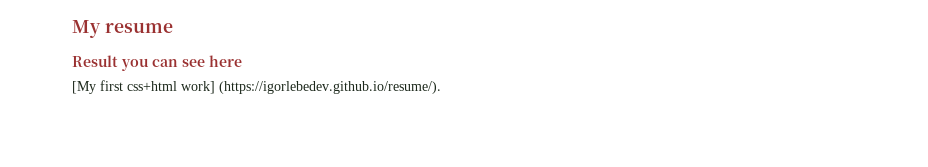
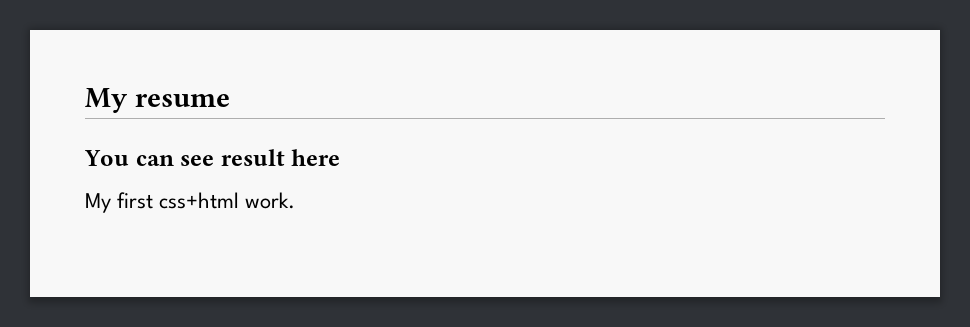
[72,55,149,71] Result you -> [84,150,129,166] You
(205, 63) none -> [220,149,285,166] result
[72,81,96,94] [My -> [85,193,111,213] My
[181,81,441,94] work] (https://igorlebedev.github.io/resume/). -> [245,192,296,209] work.

